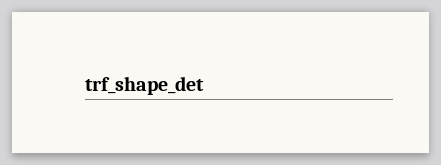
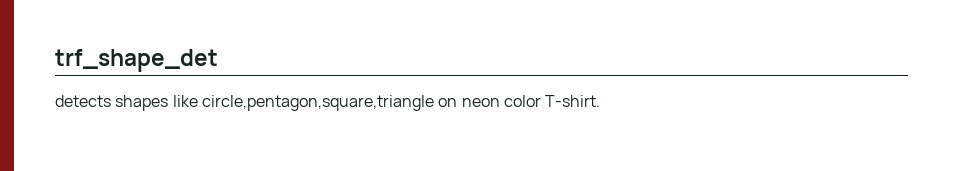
(204, 85) none -> [55,95,601,111] // detects shapes like circle,pentagon,square,triangle on neon color T-shirt.

